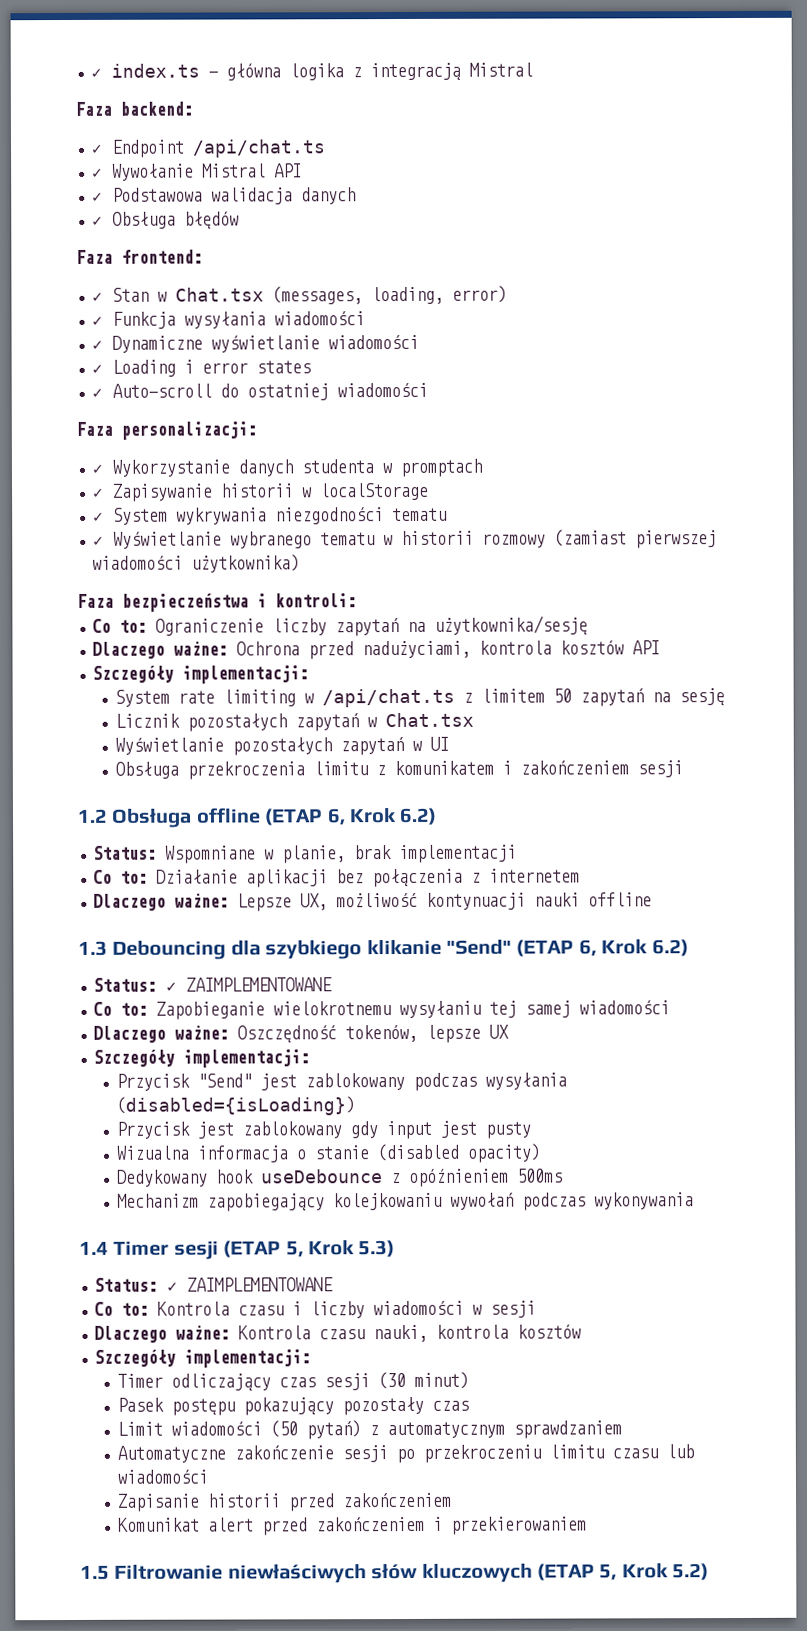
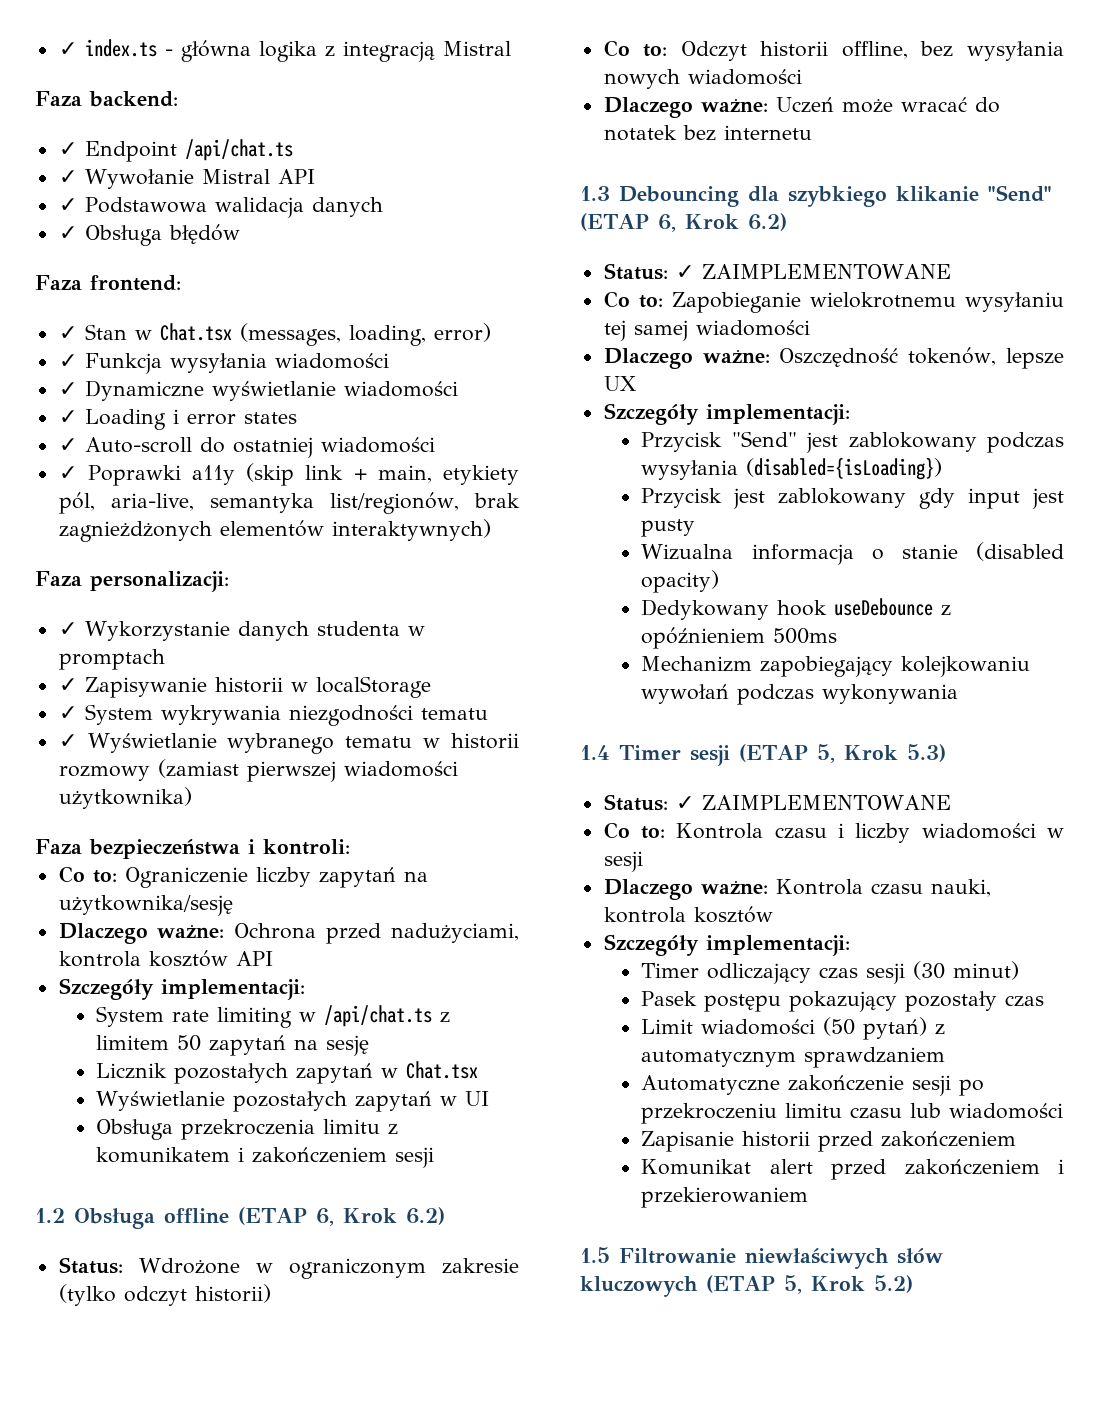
(429, 390) none -> [58,463,519,486] [58,492,520,514] [58,519,491,542] // ✓ Poprawki a11y (skip link + main, etykiety pól, aria-live, semantyka list/regionów, brak zagnieżdżonych elementów interaktywnych)
[165,844,518,864] [93,868,581,888] [93,892,653,912] Wspomniane w planie, brak implementacji // Co to: Działanie aplikacji bez połączenia z internetem // Dlaczego ważne: Lepsze UX, możliwość kontynuacji nauki offline -> [138,1258,519,1279] [58,1284,271,1306] [603,40,1064,61] [603,69,802,89] [603,97,1000,118] [603,125,812,141] Wdrożone w ograniczonym zakresie (tylko odczyt historii) // Co to: Odczyt historii offline, bez wysyłania nowych wiadomości // Dlaczego ważne: Uczeń może wracać do notatek bez internetu

